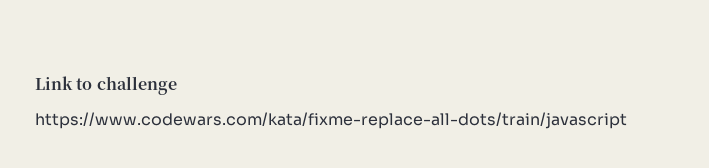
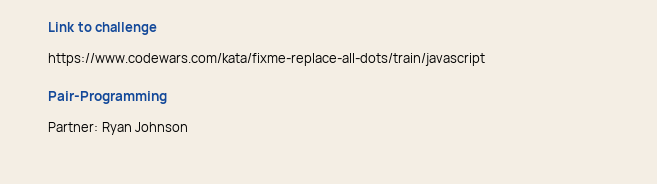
(627, 120) none -> [48,91,167,104] [48,122,189,135] // Pair-Programming // Partner: Ryan Johnson

